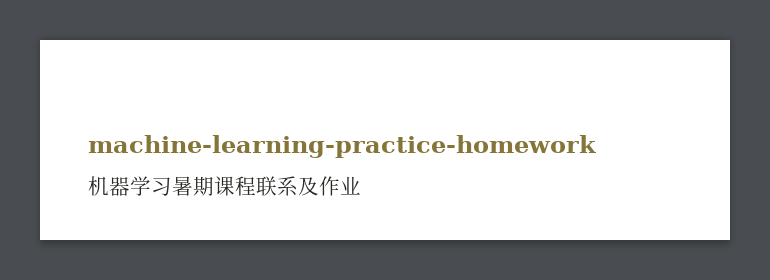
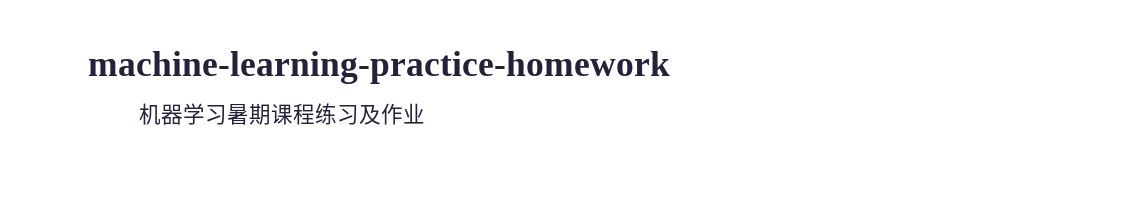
[256,176,298,196] 联系 -> [314,103,359,125] 练习

